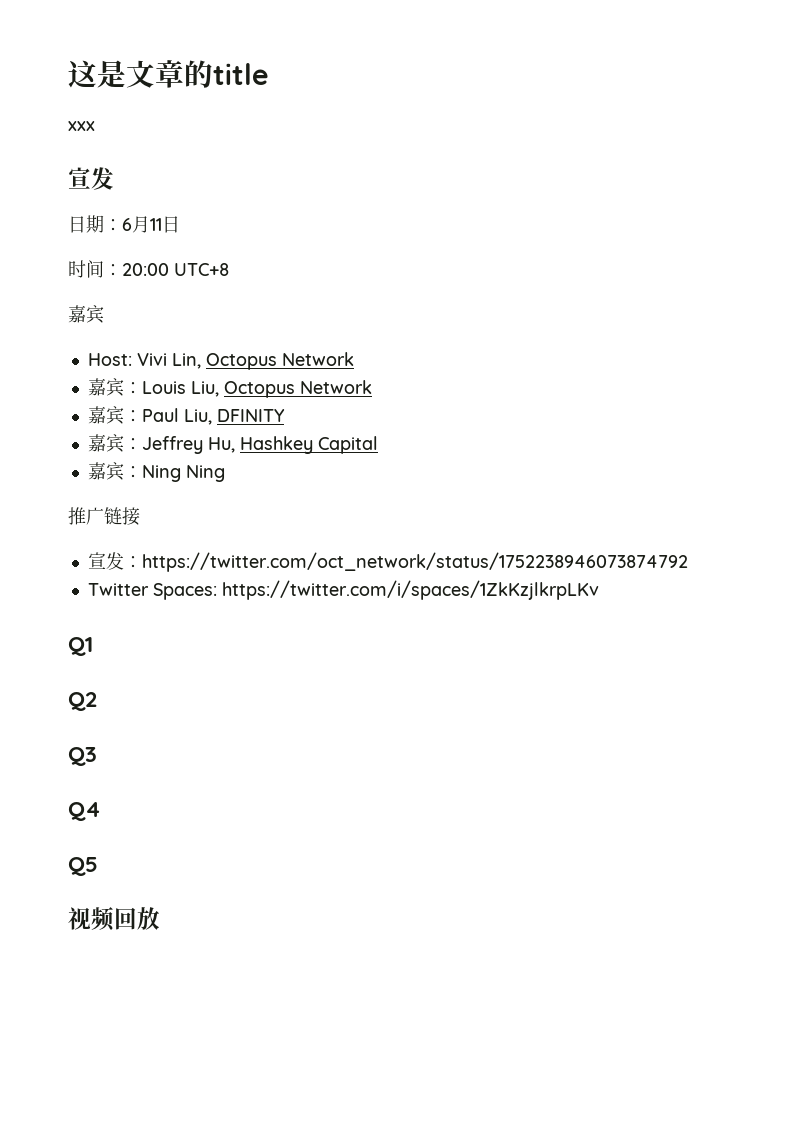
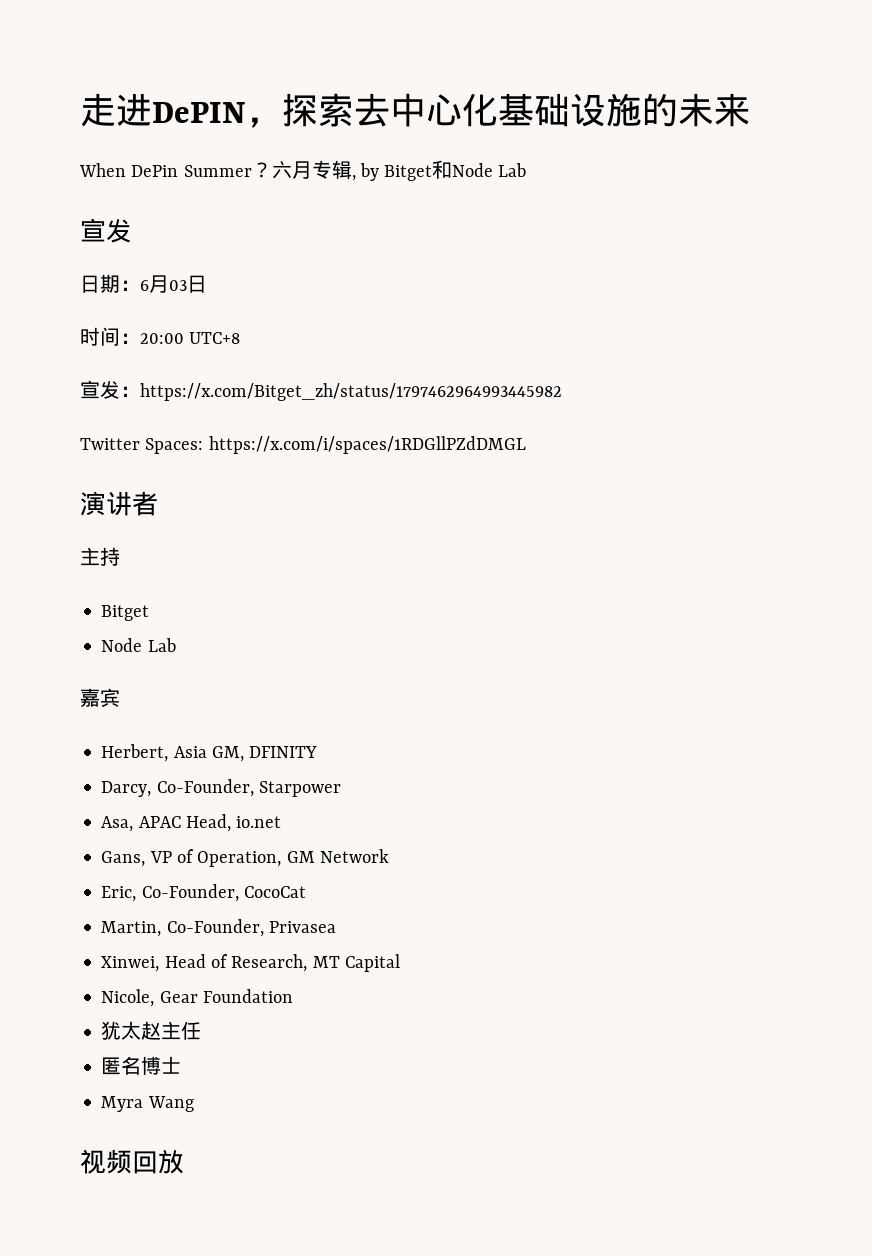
[68,60,269,88] [68,121,95,131] 这是文章的title // xxx -> [80,93,750,128] [79,160,527,181] 走进DePIN，探索去中心化基础设施的未来 // When DePin Summer？六月专辑, by Bitget和Node Lab
[150,218,162,231] 11 -> [169,280,187,291] 03
[68,305,104,324] [87,352,354,370] [87,378,372,398] [87,406,285,425] [87,434,378,454] [87,462,225,482] [68,507,140,526] [87,552,688,572] [87,580,599,600] [68,637,93,656] [68,692,97,711] [68,747,97,766] [68,802,101,821] [68,857,98,876] 嘉宾 // Host: Vivi Lin, Octopus Network // 嘉宾：Louis Liu, Octopus Network // 嘉宾：Paul Liu, DFINITY // 嘉宾：Jeffrey Hu, Hashkey Capital // 嘉宾：Ning Ning // 推广链接 // 宣发：https://twitter.com/oct_network/status/1752238946073874792 // Twitter Spaces: https://twitter.com/i/spaces/1ZkKzjlkrpLKv // Q1 // Q2 // Q3 // Q4 // Q5 -> [80,380,562,401] [80,436,526,454] [80,491,158,516] [80,547,120,566] [101,605,150,621] [101,638,176,652] [80,688,120,708] [101,744,318,762] [101,779,341,797] [101,814,282,832] [101,849,389,867] [101,884,306,902] [101,919,336,937] [101,954,400,972] [101,989,293,1007] [101,1021,202,1040] [101,1056,182,1075] [101,1096,194,1112] 宣发：https://x.com/Bitget_zh/status/1797462964993445982 // Twitter Spaces: https://x.com/i/spaces/1RDGllPZdDMGL // 演讲者 // 主持 // Bitget // Node Lab // 嘉宾 // Herbert, Asia GM, DFINITY // Darcy, Co-Founder, Starpower // Asa, APAC Head, io.net // Gans, VP of Operation, GM Network // Eric, Co-Founder, CocoCat // Martin, Co-Founder, Privasea // Xinwei, Head of Research, MT Capital // Nicole, Gear Foundation // 犹太赵主任 // 匿名博士 // Myra Wang

